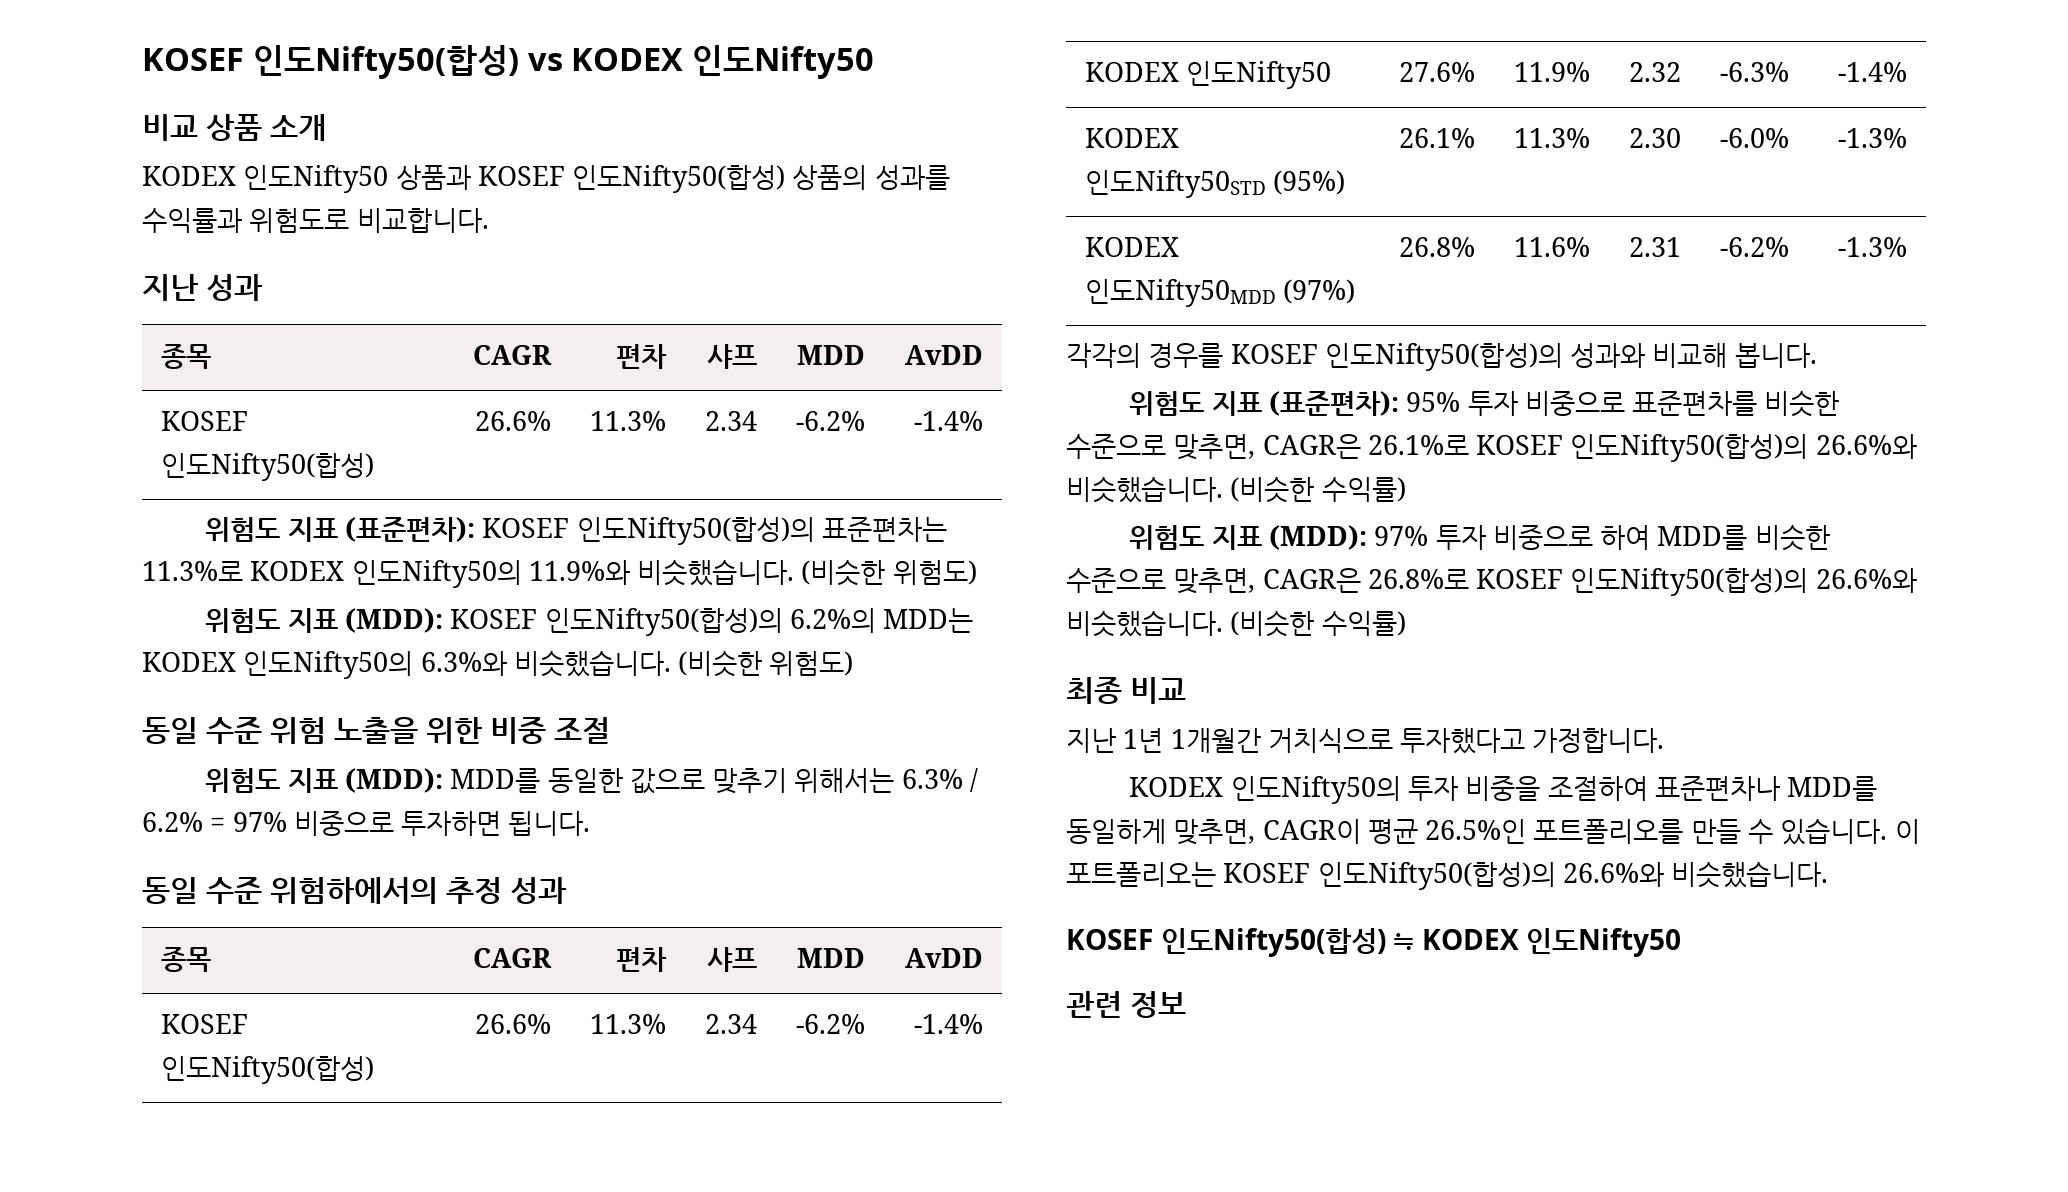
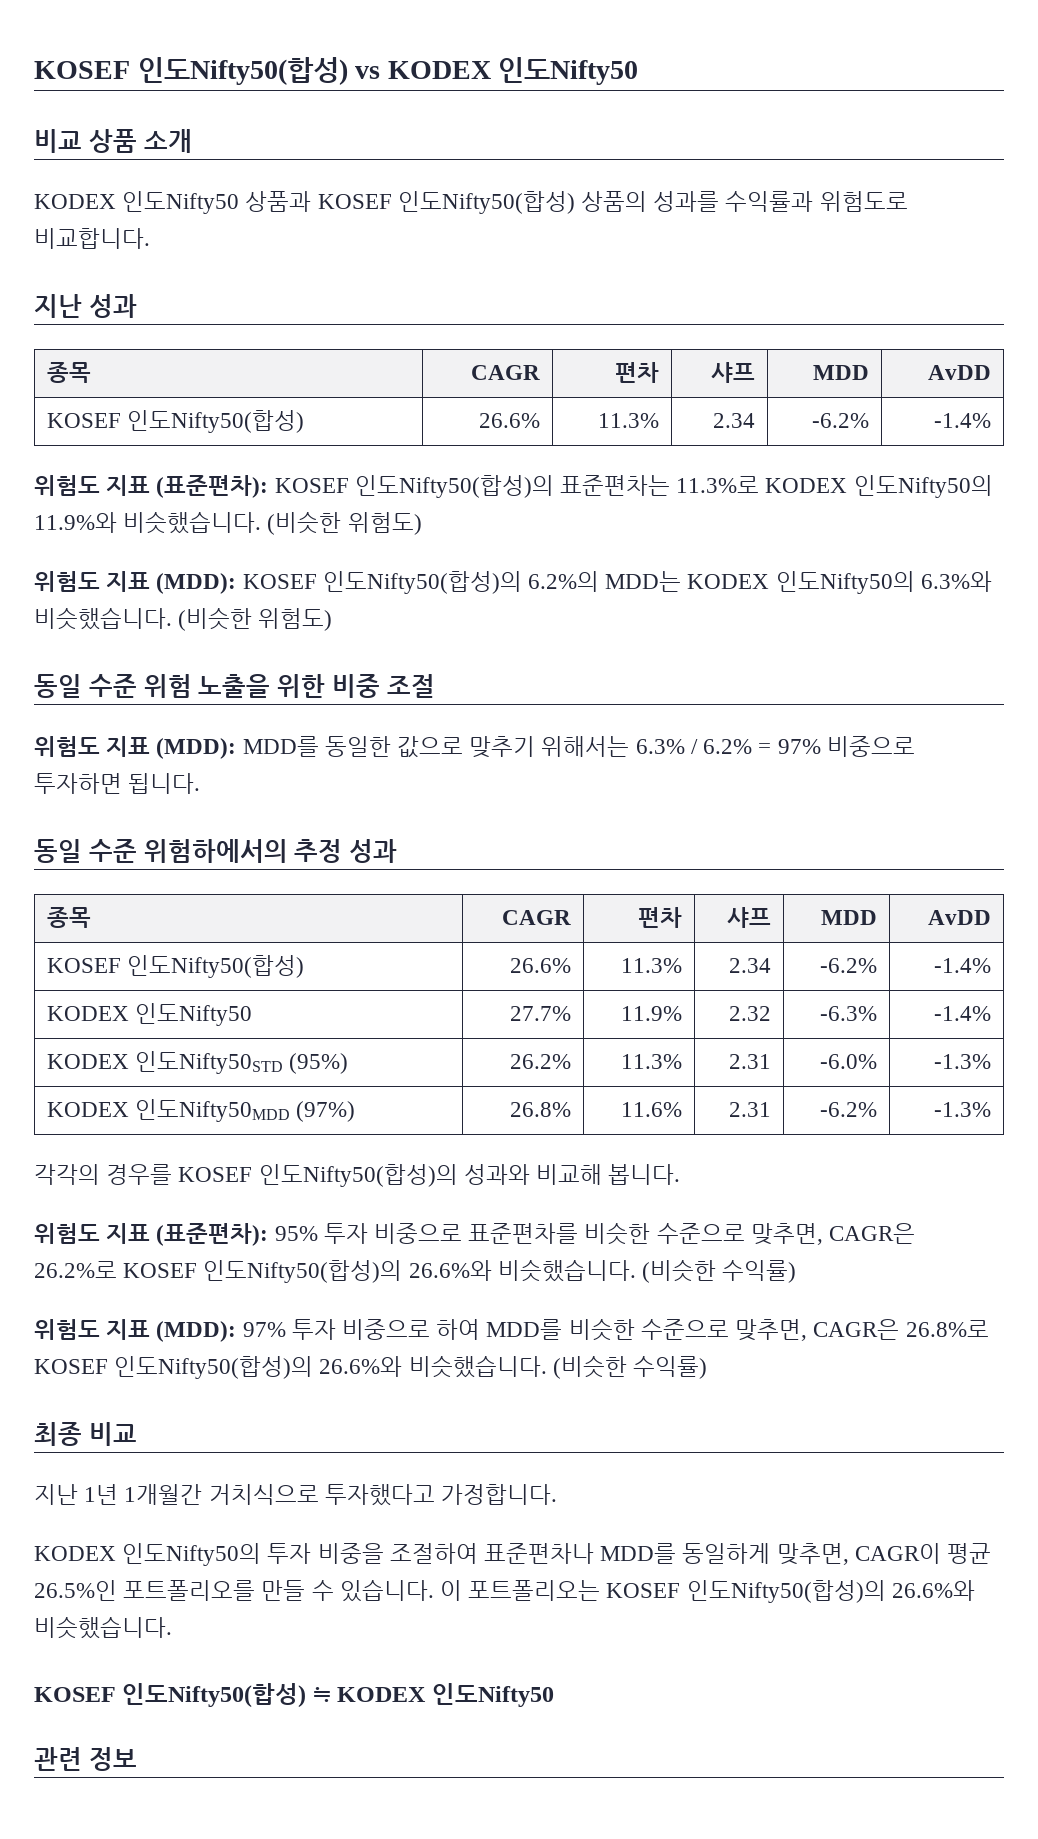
[1398,62,1475,82] 27.6% -> [510,1006,572,1021] 27.7%
[1398,128,1475,148] [1513,128,1590,148] [1628,128,1681,148] 26.1% | 11.3% | 2.30 -> [510,1054,572,1069] [621,1054,683,1069] [729,1054,772,1069] 26.2% | 11.3% | 2.31
[1367,435,1469,455] 26.1%로 -> [34,1261,117,1278] 26.2%로

